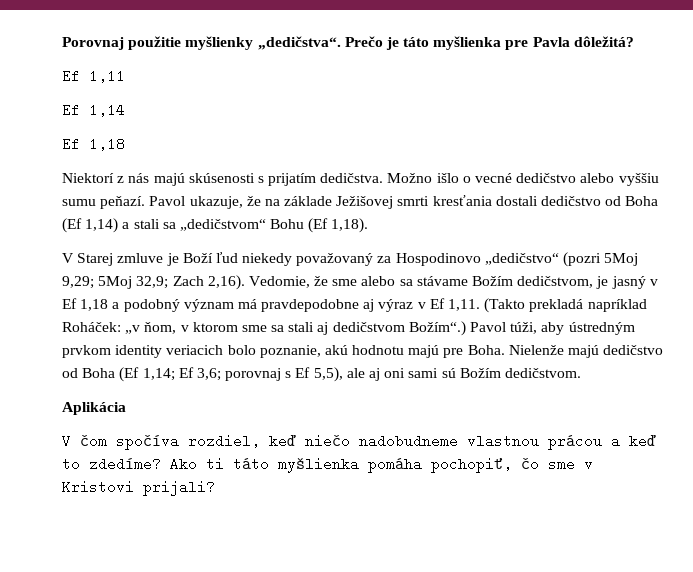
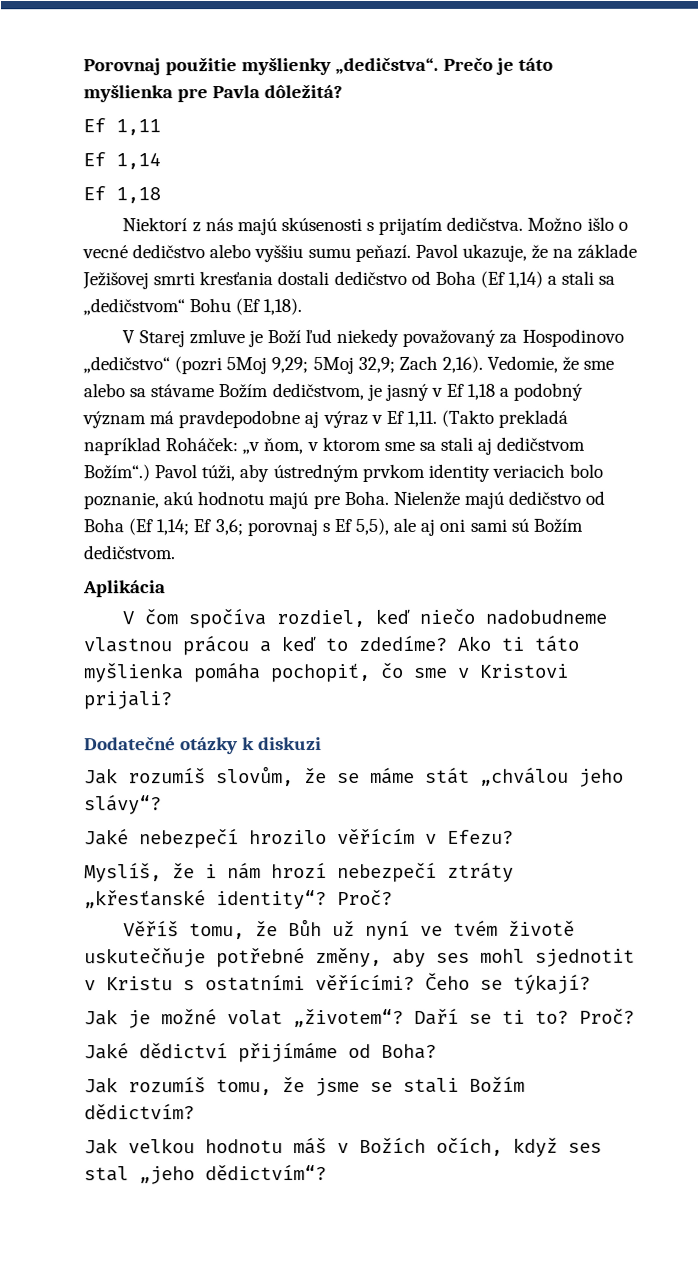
(215, 488) none -> [84,736,323,755] [84,766,624,787] [84,794,162,815] [84,827,514,849] [84,861,514,883] [84,889,393,910] [123,919,576,940] [84,947,635,968] [84,972,591,994] [84,1007,635,1029] [84,1042,437,1063] [84,1075,525,1097] [84,1103,195,1120] [84,1136,602,1157] [84,1164,327,1185] // Dodatečné otázky k diskuzi // Jak rozumíš slovům, že se máme stát „chválou jeho slávy“? // Jaké nebezpečí hrozilo věřícím v Efezu? // Myslíš, že i nám hrozí nebezpečí ztráty „křesťanské identity“? Proč? // Věříš tomu, že Bůh už nyní ve tvém životě uskutečňuje potřebné změny, aby ses mohl sjednotit v Kristu s ostatními věřícími? Čeho se týkají? // Jak je možné volat „životem“? Daří se ti to? Proč? // Jaké dědictví přijímáme od Boha? // Jak rozumíš tomu, že jsme se stali Božím dědictvím? // Jak velkou hodnotu máš v Božích očích, když ses stal „jeho dědictvím“?

